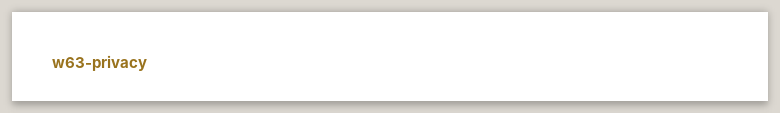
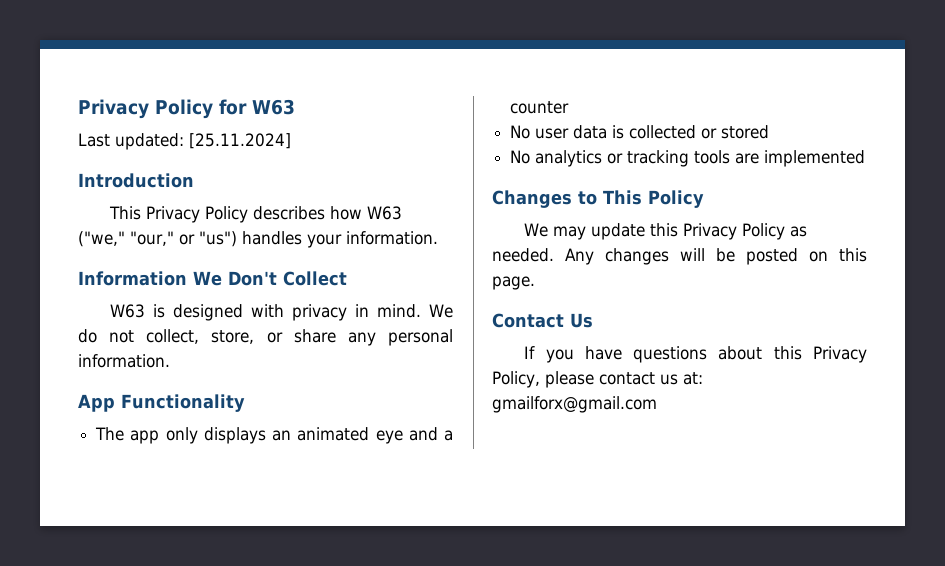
[52,55,147,71] w63-privacy -> [78,99,295,119] [78,133,291,150] [78,173,194,188] [109,206,403,223] [78,231,438,248] [78,271,347,286] [110,304,454,321] [78,329,453,346] [78,354,170,368] [78,394,245,412] [95,427,453,444] [510,101,570,114] [510,125,770,139] [510,150,866,167] [492,190,704,208] [524,223,808,240] [492,248,867,265] [492,276,535,290] [492,313,593,328] [524,346,867,363] [492,371,703,388] [492,396,657,413] Privacy Policy for W63 // Last updated: [25.11.2024] // Introduction // This Privacy Policy describes how W63 ("we," "our," or "us") handles your information. // Information We Don't Collect // W63 is designed with privacy in mind. We do not collect, store, or share any personal information. // App Functionality // The app only displays an animated eye and a counter // No user data is collected or stored // No analytics or tracking tools are implemented // Changes to This Policy // We may update this Privacy Policy as needed. Any changes will be posted on this page. // Contact Us // If you have questions about this Privacy Policy, please contact us at: gmailforx@gmail.com

